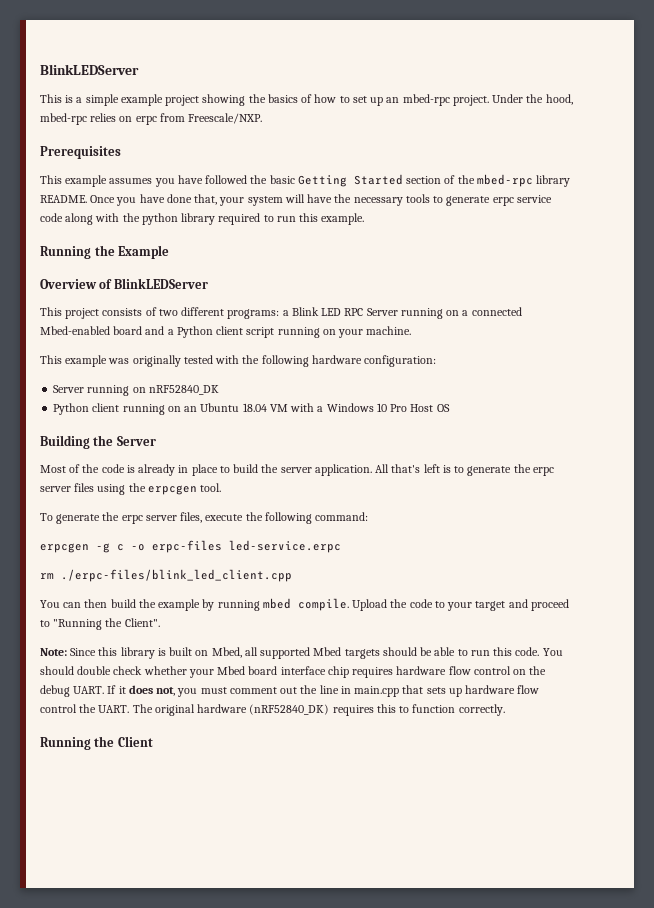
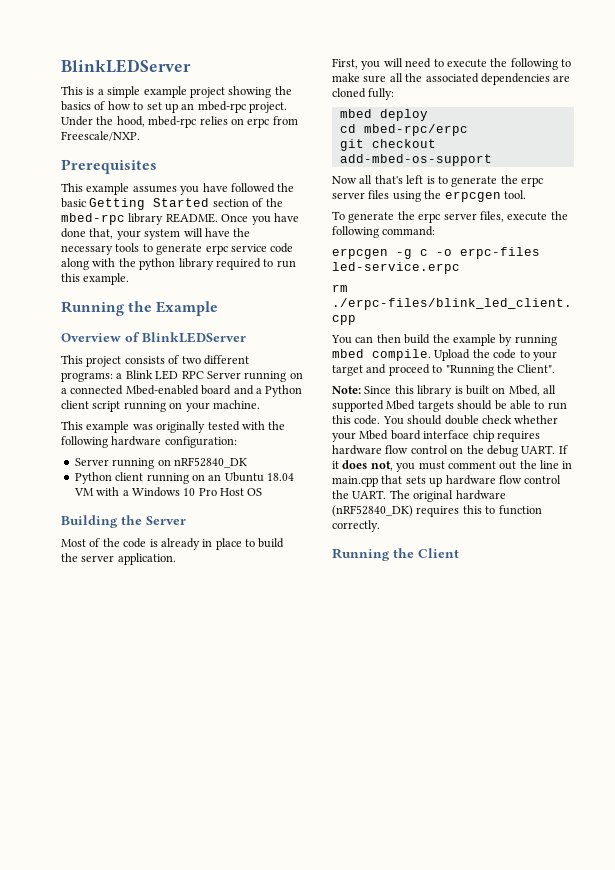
[375,464,390,473] All -> [332,58,571,70] [332,73,571,85] [332,88,395,100] [339,109,428,121] [339,124,468,136] [339,139,436,151] [339,154,492,166] [332,175,373,184] // First, you will need to execute the following to make sure all the associated dependencies are cloned fully: // mbed deploy // cd mbed-rpc/erpc // git checkout add-mbed-os-support // Now all

